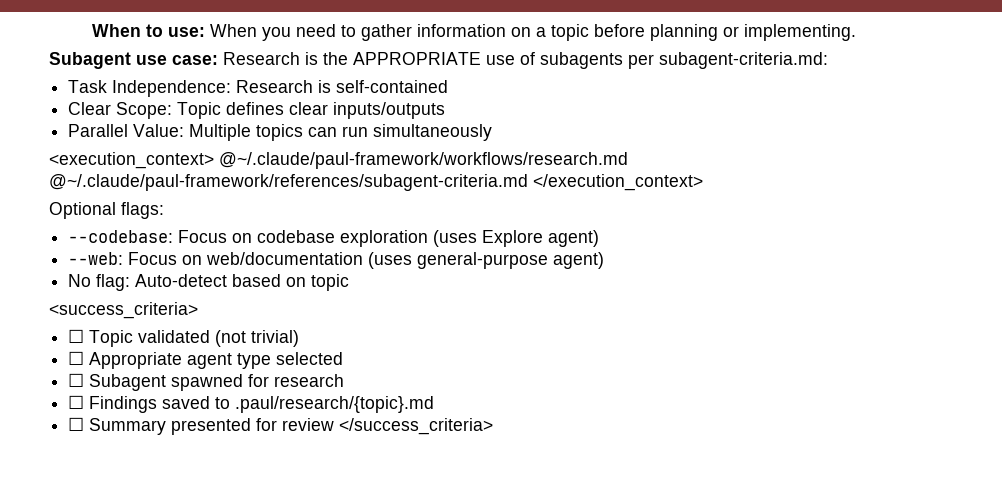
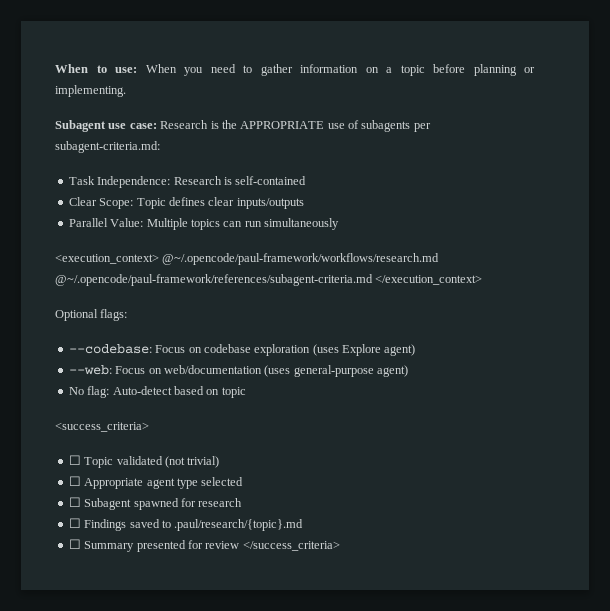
[219,152,628,169] [49,174,528,191] @~/.claude/paul-framework/workflows/research.md @~/.claude/paul-framework/references/subagent-criteria.md -> [162,253,440,265] [55,274,373,286] @~/.opencode/paul-framework/workflows/research.md @~/.opencode/paul-framework/references/subagent-criteria.md

